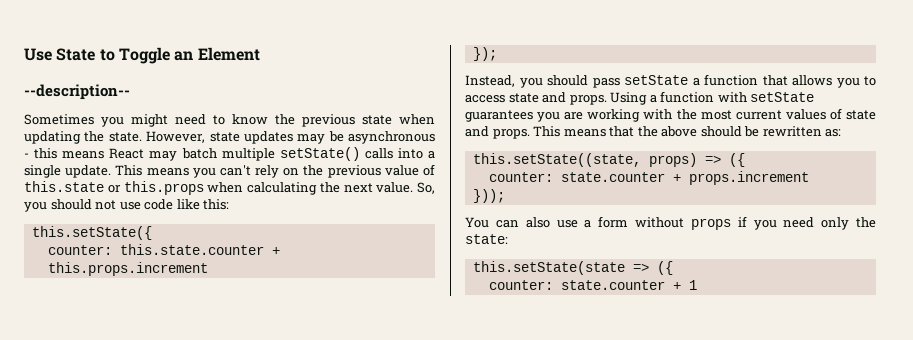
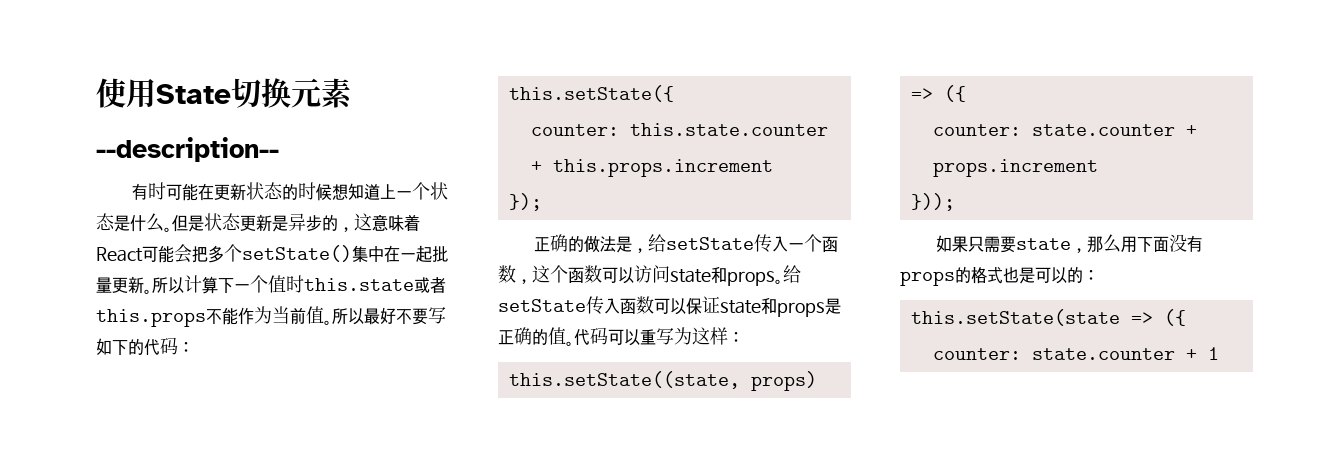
[24,47,260,64] [24,84,130,100] [24,114,435,127] [24,131,435,144] [24,147,435,161] [24,164,436,178] [24,181,435,195] [24,199,230,212] Use State to Toggle an Element // --description-- // Sometimes you might need to know the previous state when updating the state. However, state updates may be asynchronous - this means React may batch multiple setState() calls into a single update. This means you can't rely on the previous value of this.state or this.props when calculating the next value. So, you should not use code like this: -> [96,78,352,108] [96,137,279,162] [131,182,448,201] [96,213,420,232] [96,244,448,263] [96,275,446,294] [96,306,446,327] [96,337,194,356] 使用State切换元素 // --description-- // 有时可能在更新状态的时候想知道上一个状态是什么。但是状态更新是异步的，这意味着React可能会把多个setState()集中在一起批量更新。所以计算下一个值时this.state或者this.props不能作为当前值。所以最好不要写如下的代码：
[465,74,876,88] [465,91,815,105] [465,108,877,122] [465,126,842,139] Instead, you should pass setState a function that allows you to access state and props. Using a function with setState guarantees you are working with the most current values of state and props. This means that the above should be rewritten as: -> [533,234,838,253] [498,265,801,286] [498,296,841,317] [498,327,744,346] 正确的做法是，给setState传入一个函数，这个函数可以访问state和props。给setState传入函数可以保证state和props是正确的值。代码可以重写为这样：
[465,216,876,230] [465,234,508,244] You can also use a form without props if you need only the state: -> [935,234,1203,253] [900,266,1099,286] 如果只需要state，那么用下面没有props的格式也是可以的：

